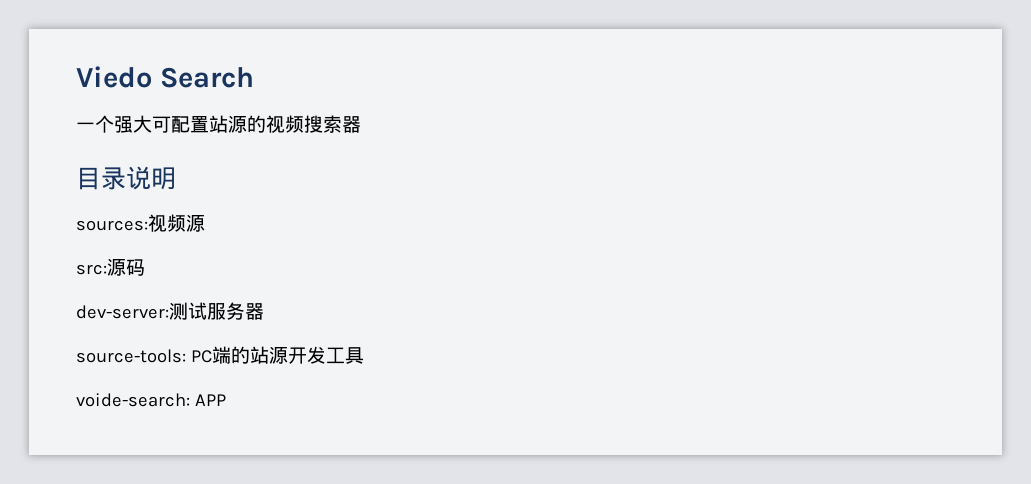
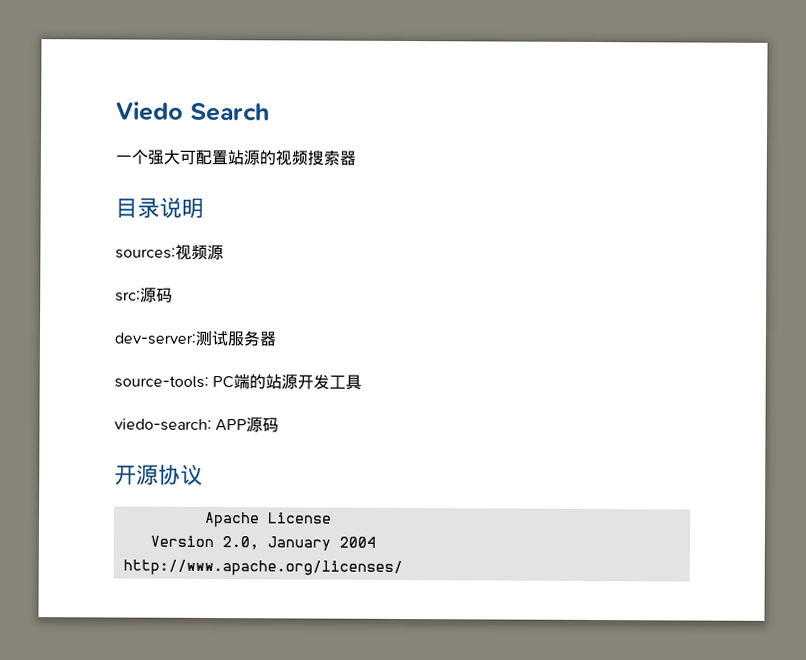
[76,393,226,407] voide-search: APP -> [114,417,280,433] [114,464,203,486] [203,511,332,528] [149,535,376,551] [122,559,403,577] viedo-search: APP源码 // 开源协议 // Apache License // Version 2.0, January 2004 // http://www.apache.org/licenses/

